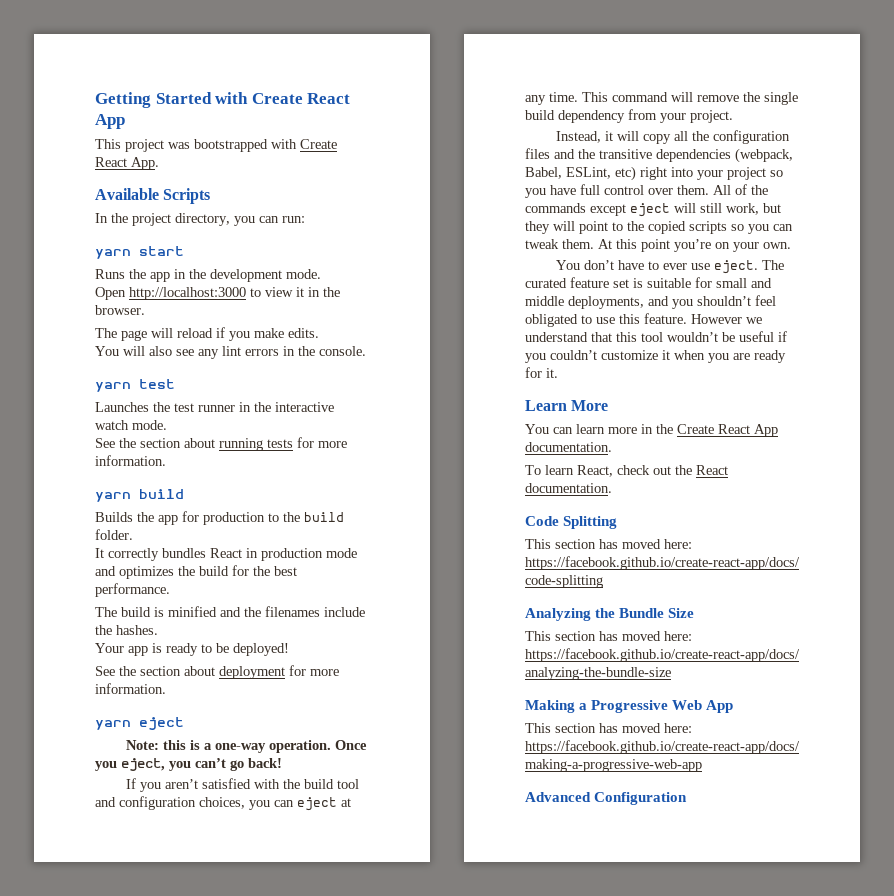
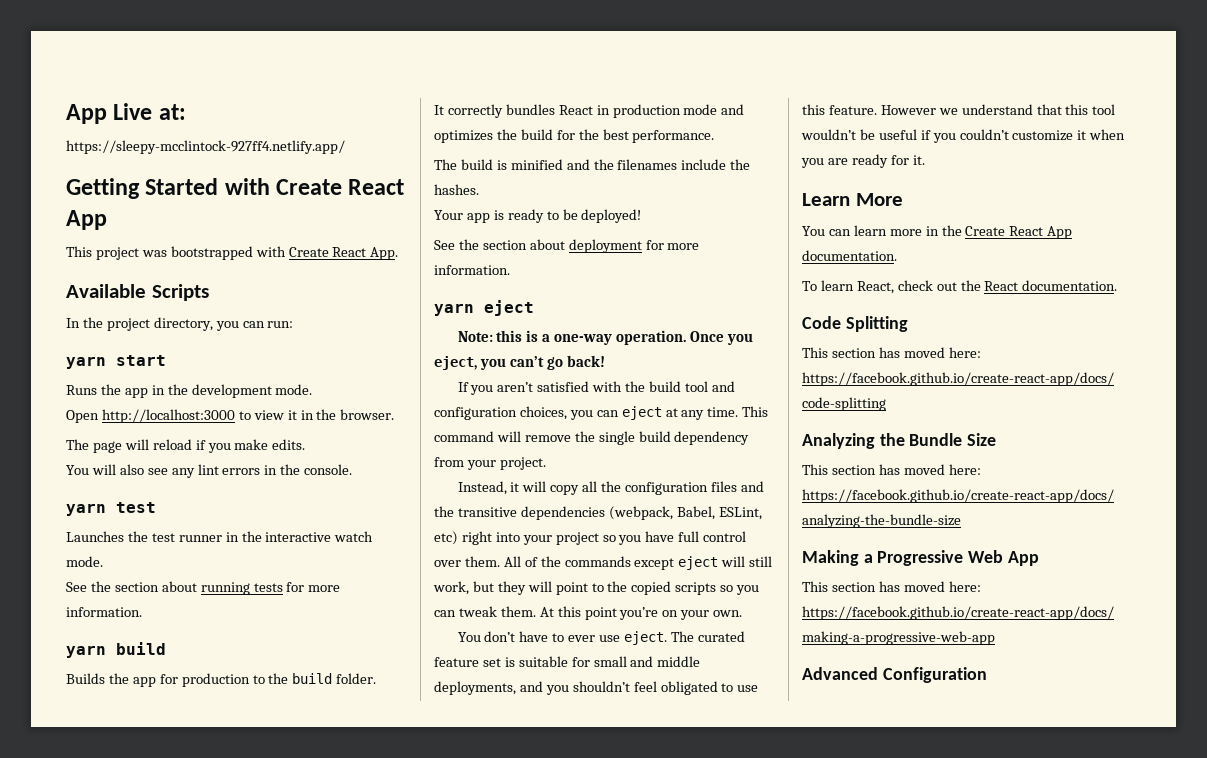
(95, 100) none -> [66,103,186,124] [66,140,345,154] App Live at: // https://sleepy-mcclintock-927ff4.netlify.app/ //

